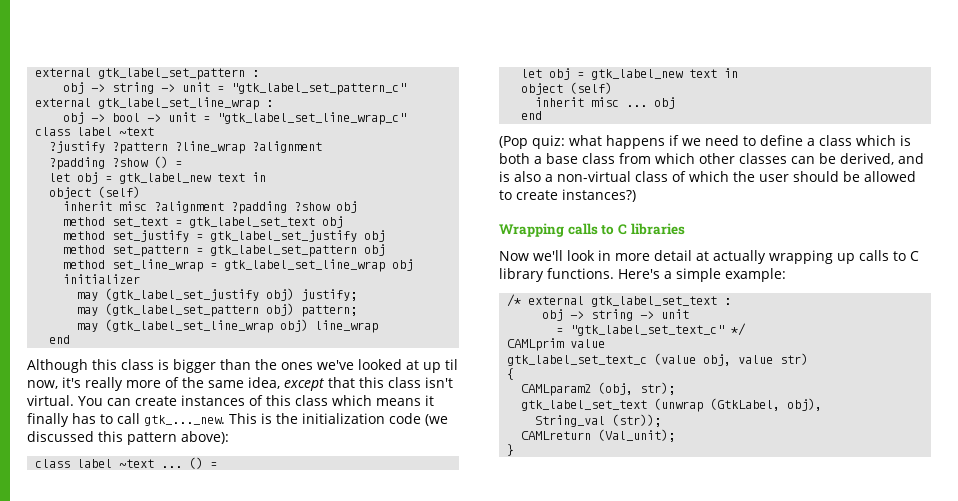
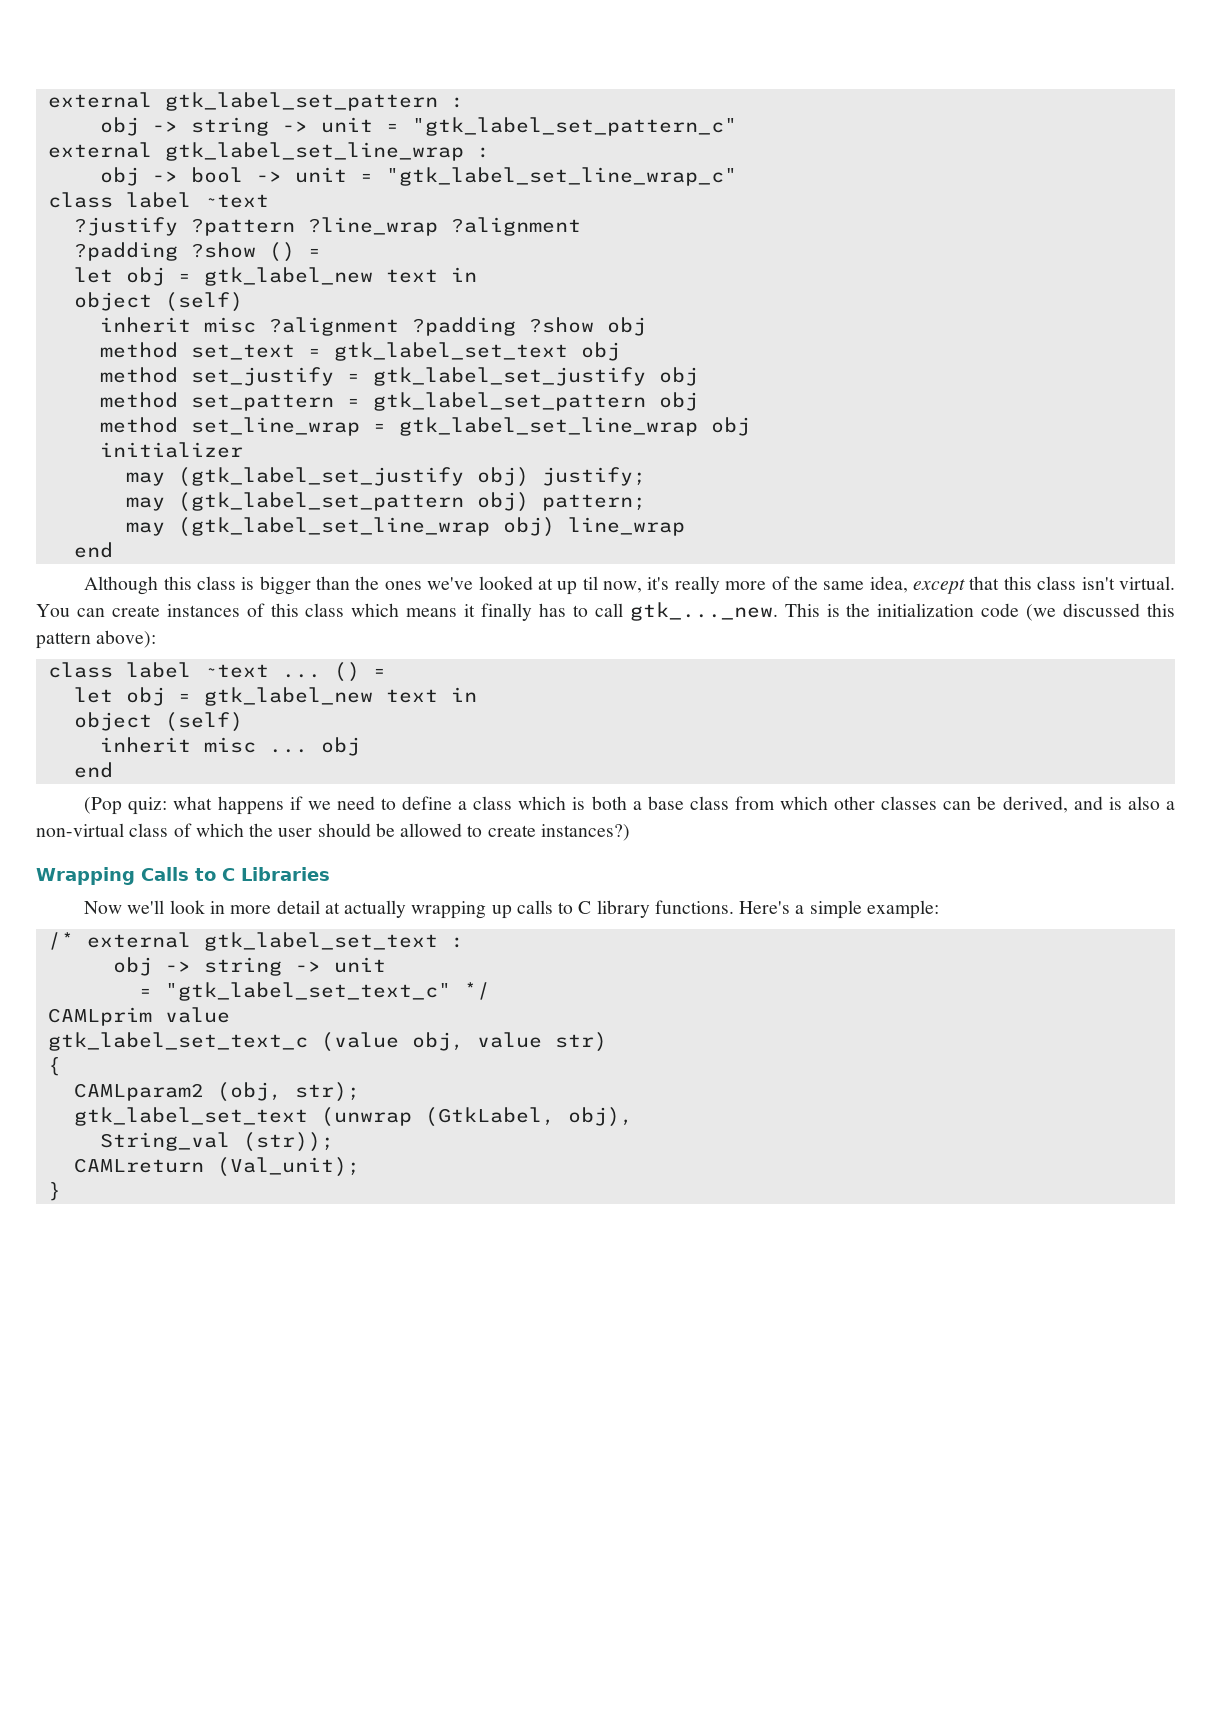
[567,223,685,235] calls to C libraries -> [141,867,330,881] Calls to C Libraries

